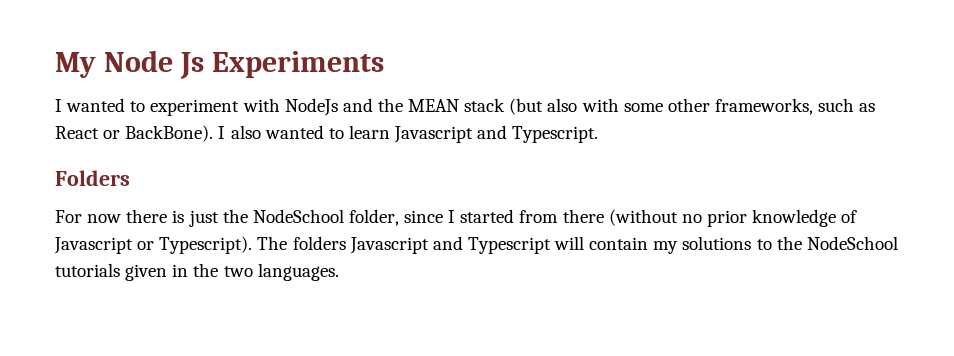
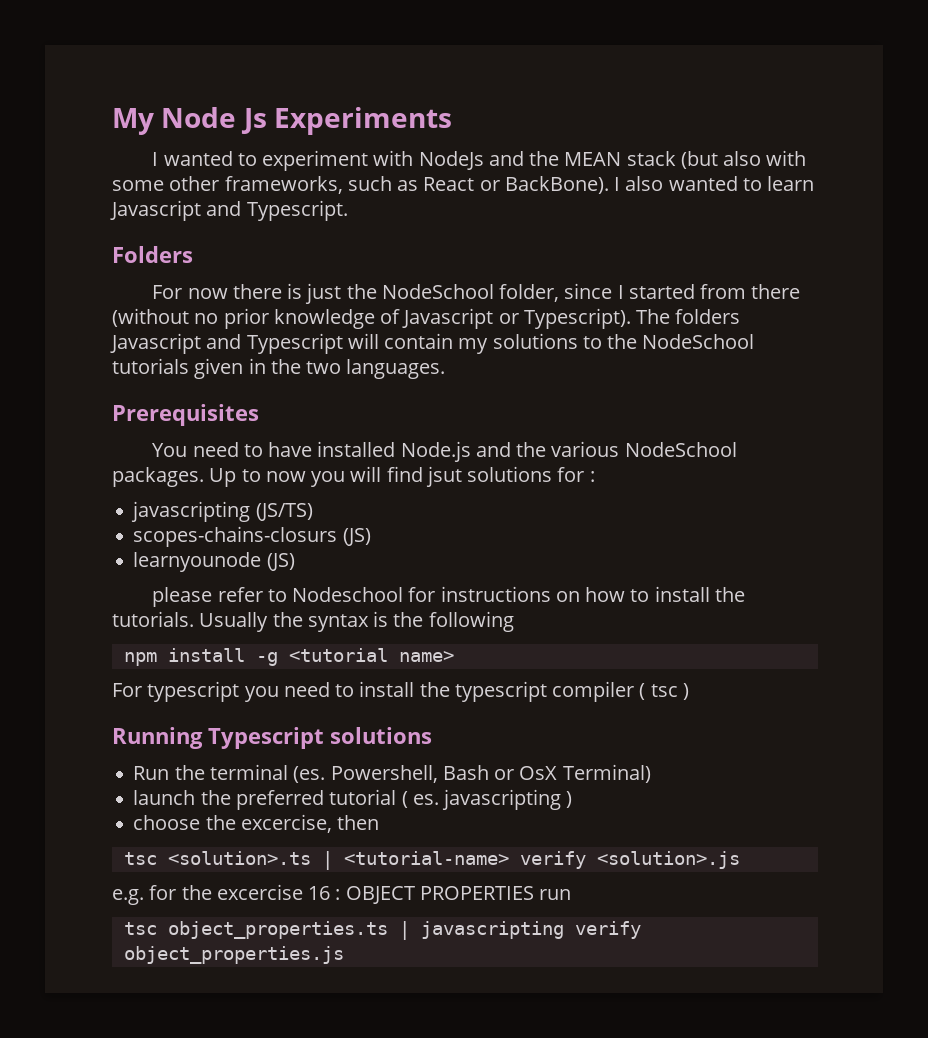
(339, 272) none -> [112,404,259,426] [152,441,737,462] [112,466,595,487] [131,501,313,522] [133,526,371,547] [133,552,295,572] [152,586,745,607] [112,611,514,632] [123,648,454,666] [112,681,689,702] [112,727,432,749] [133,764,651,783] [133,789,573,810] [133,814,380,833] [123,851,740,870] [112,884,572,905] [123,921,641,940] [123,946,344,964] // Prerequisites // You need to have installed Node.js and the various NodeSchool packages. Up to now you will find jsut solutions for : // javascripting (JS/TS) // scopes-chains-closurs (JS) // learnyounode (JS) // please refer to Nodeschool for instructions on how to install the tutorials. Usually the syntax is the following // npm install -g <tutorial name> // For typescript you need to install the typescript compiler ( tsc ) // Running Typescript solutions // Run the terminal (es. Powershell, Bash or OsX Terminal) // launch the preferred tutorial ( es. javascripting ) // choose the excercise, then // tsc <solution>.ts | <tutorial-name> verify <solution>.js // e.g. for the excercise 16 : OBJECT PROPERTIES run // tsc object_properties.ts | javascripting verify object_properties.js

